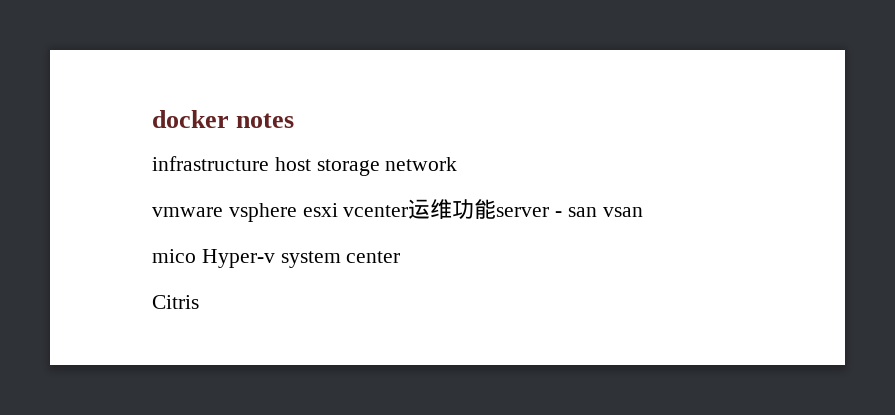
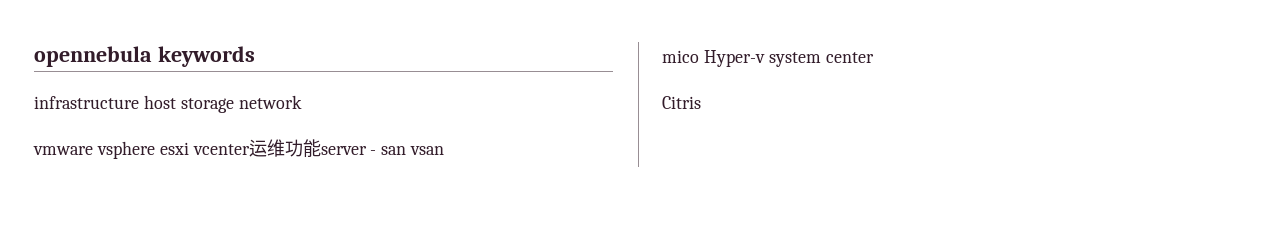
[152,110,295,128] docker notes -> [34,46,255,67] opennebula keywords

